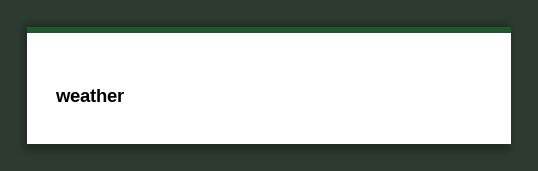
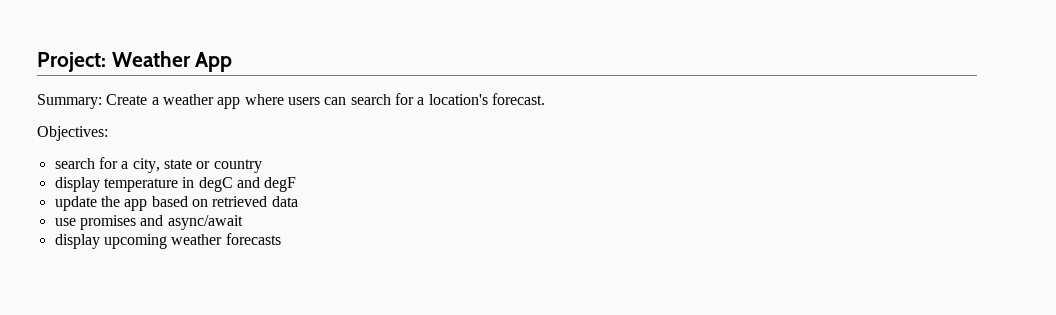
[55,89,124,102] weather -> [37,51,233,72] [37,93,545,109] [37,126,108,141] [54,157,262,173] [54,177,297,192] [54,196,298,211] [54,215,243,230] [54,233,281,249] Project: Weather App // Summary: Create a weather app where users can search for a location's forecast. // Objectives: // search for a city, state or country // display temperature in degC and degF // update the app based on retrieved data // use promises and async/await // display upcoming weather forecasts

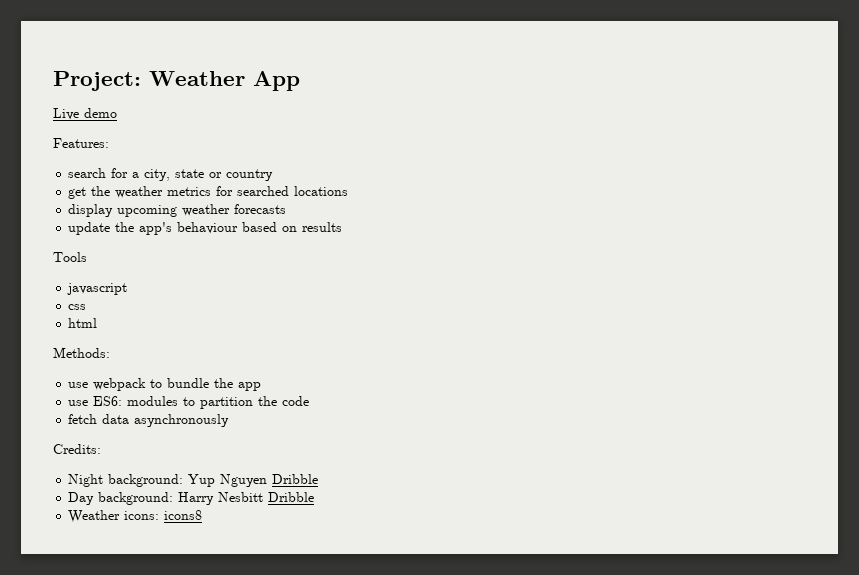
[37,93,545,109] [37,126,108,141] Summary: Create a weather app where users can search for a location's forecast. // Objectives: -> [53,108,117,120] [53,138,109,148] Live demo // Features:
[54,177,297,192] [54,196,298,211] [54,215,243,230] [54,233,281,249] display temperature in degC and degF // update the app based on retrieved data // use promises and async/await // display upcoming weather forecasts -> [68,186,349,199] [68,204,287,217] [68,222,343,235] [53,252,87,262] [67,283,128,295] [68,304,87,310] [68,318,98,328] [53,347,110,358] [68,378,262,391] [68,396,310,409] [68,414,230,427] [53,444,101,454] [68,474,319,487] [68,492,315,505] [68,510,203,523] get the weather metrics for searched locations // display upcoming weather forecasts // update the app's behaviour based on results // Tools // javascript // css // html // Methods: // use webpack to bundle the app // use ES6: modules to partition the code // fetch data asynchronously // Credits: // Night background: Yup Nguyen Dribble // Day background: Harry Nesbitt Dribble // Weather icons: icons8

